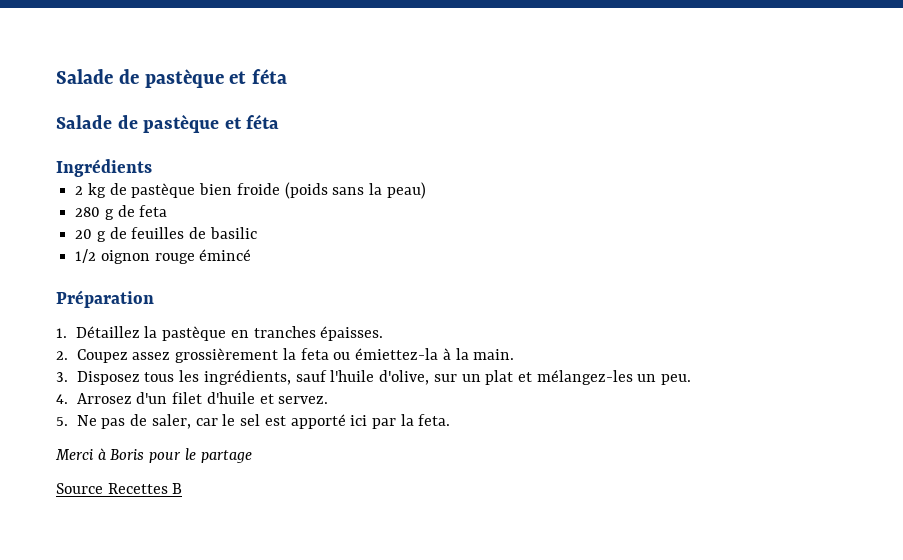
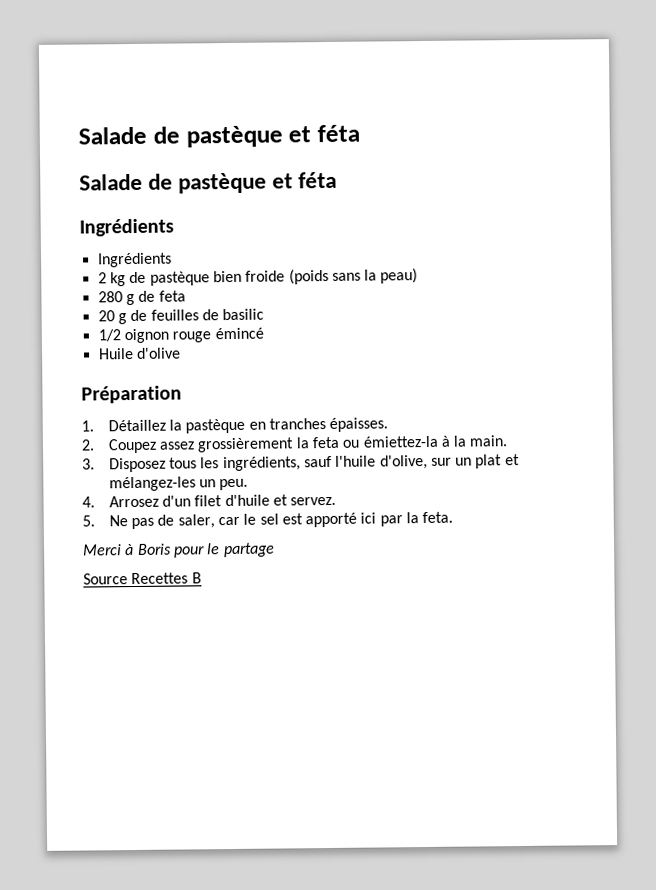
(152, 168) none -> [97,252,172,268] // Ingrédients
(252, 255) none -> [97,347,181,360] // Huile d'olive

